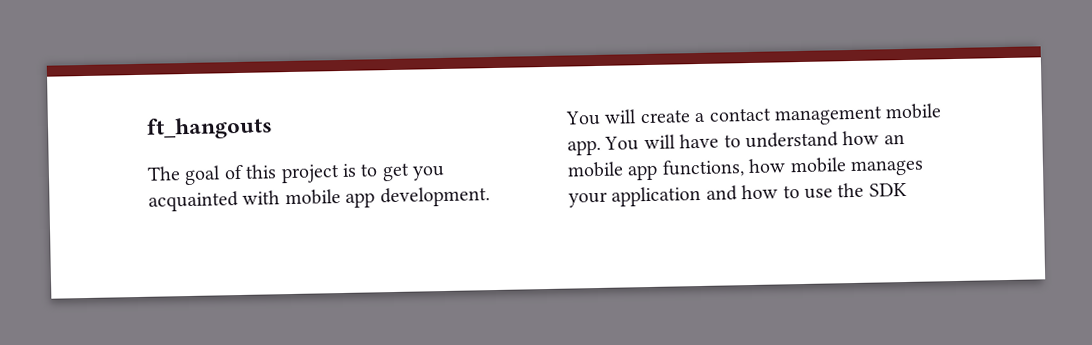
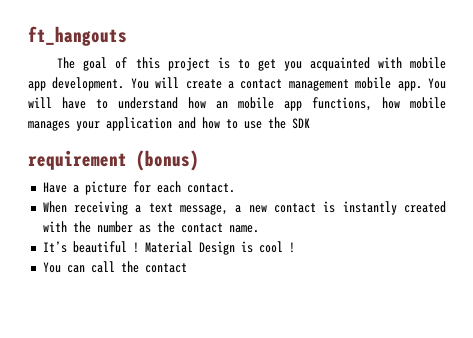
(907, 189) none -> [28,150,199,171] [42,181,235,195] [42,201,446,215] [42,221,259,233] [42,241,295,255] [42,261,187,273] // requirement (bonus) // Have a picture for each contact. // When receiving a text message, a new contact is instantly created with the number as the contact name. // It’s beautiful ! Material Design is cool ! // You can call the contact

